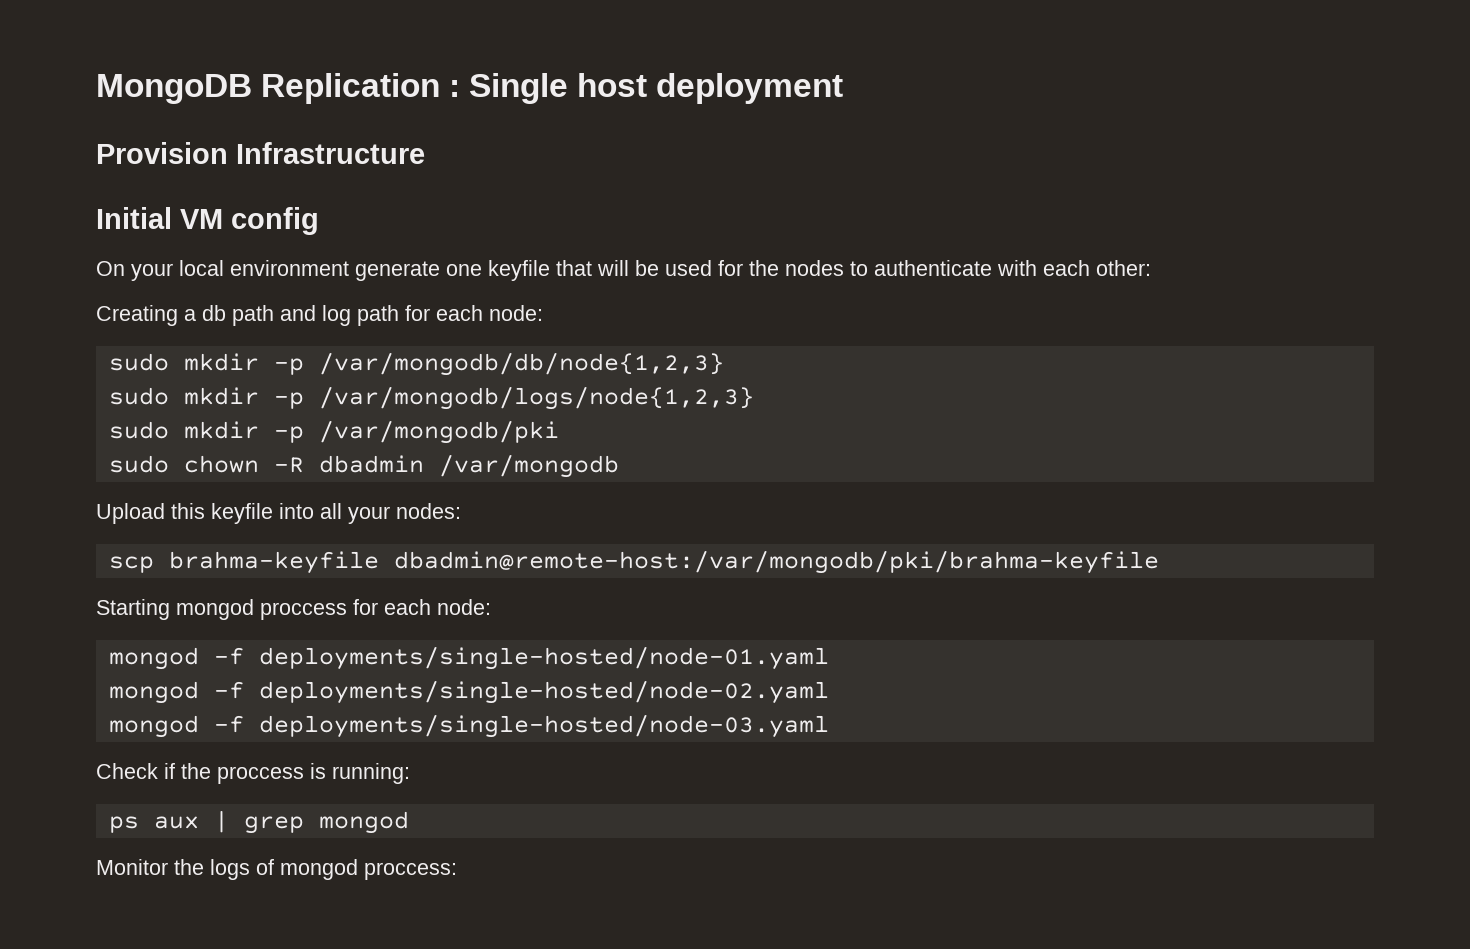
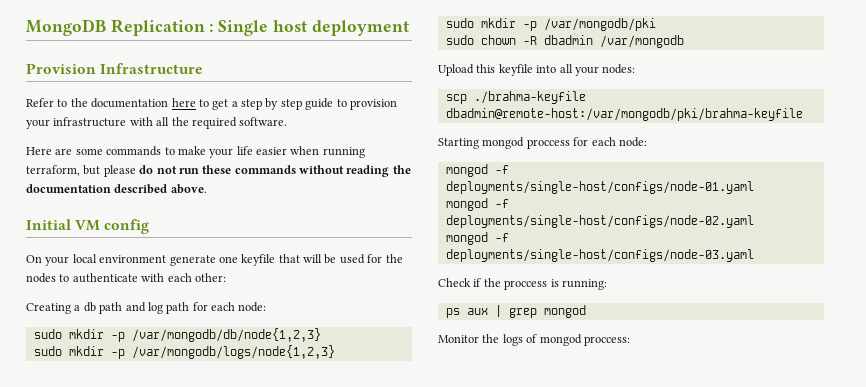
(425, 153) none -> [26,98,397,110] [26,117,288,129] [26,146,365,158] [26,165,411,177] [26,184,207,194] // Refer to the documentation here to get a step by step guide to provision your infrastructure with all the required software. // Here are some commands to make your life easier when running terraform, but please do not run these commands without reading the documentation described above.
[168,551,379,574] brahma-keyfile -> [473,91,586,104] ./brahma-keyfile
[258,646,829,670] [108,680,829,704] [108,714,829,738] deployments/single-hosted/node-01.yaml // mongod -f deployments/single-hosted/node-02.yaml // mongod -f deployments/single-hosted/node-03.yaml -> [445,181,754,194] [445,198,509,211] [445,215,754,228] [445,232,509,245] [445,249,754,262] deployments/single-host/configs/node-01.yaml // mongod -f deployments/single-host/configs/node-02.yaml // mongod -f deployments/single-host/configs/node-03.yaml

